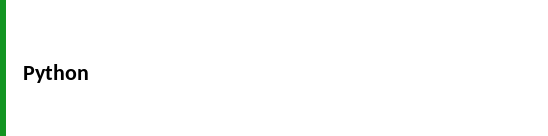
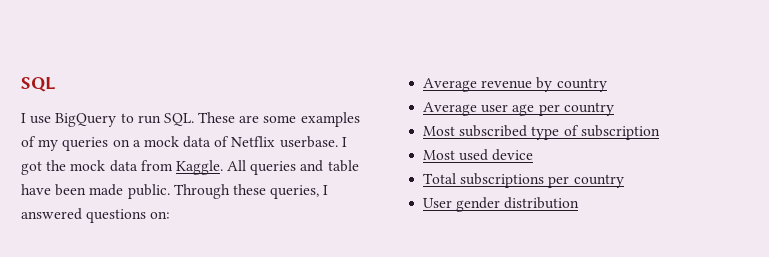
[23,64,89,83] Python -> [21,77,56,92] [21,112,360,127] [21,136,347,151] [21,160,359,175] [21,184,329,199] [21,208,171,223] [423,77,607,92] [423,102,614,116] [423,125,660,140] [423,149,534,161] [423,173,624,188] [423,197,580,212] SQL // I use BigQuery to run SQL. These are some examples of my queries on a mock data of Netflix userbase. I got the mock data from Kaggle. All queries and table have been made public. Through these queries, I answered questions on: // Average revenue by country // Average user age per country // Most subscribed type of subscription // Most used device // Total subscriptions per country // User gender distribution

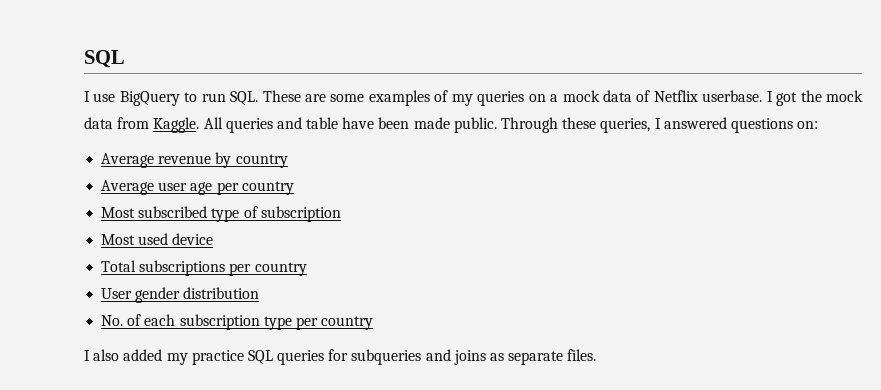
(580, 203) none -> [101,314,374,330] [84,349,597,365] // No. of each subscription type per country // I also added my practice SQL queries for subqueries and joins as separate files.

